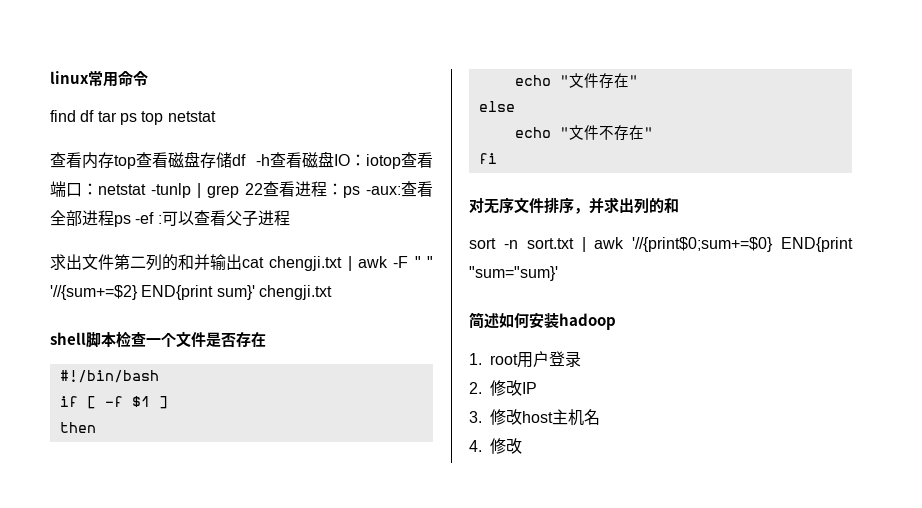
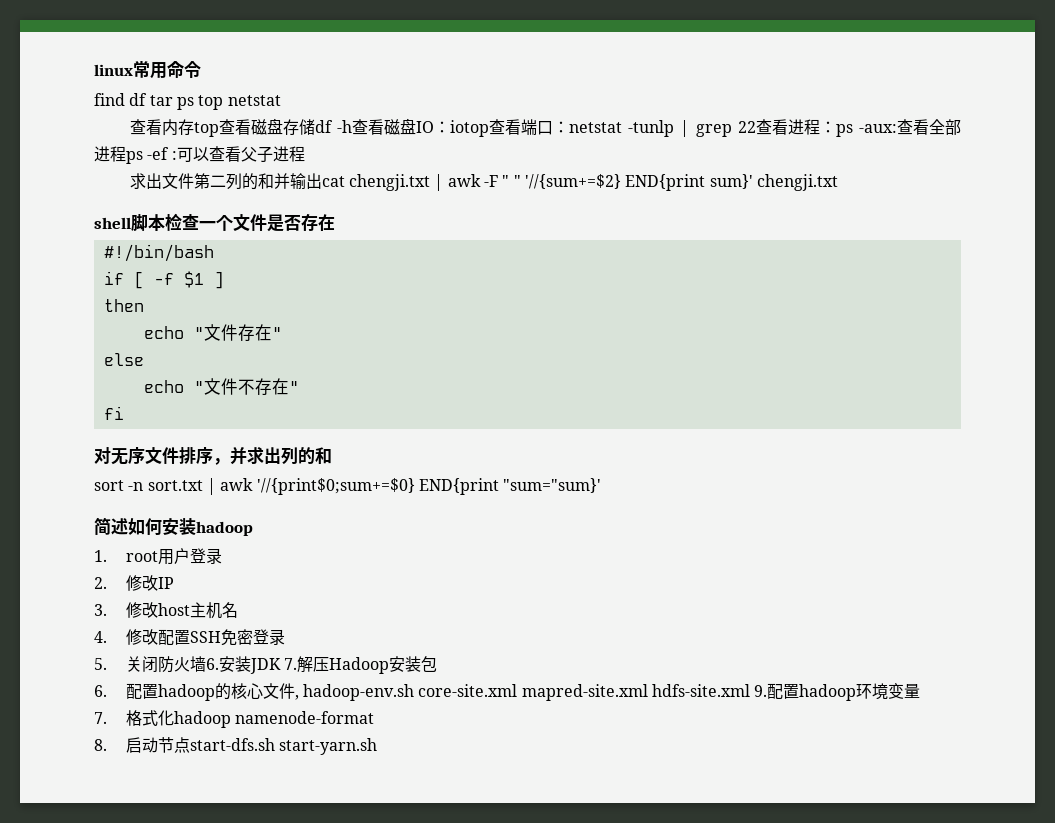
(523, 446) none -> [157,629,285,646] [94,656,438,674] [94,683,921,701] [94,710,375,728] [94,737,378,755] 配置SSH免密登录 // 5.关闭防火墙6.安装JDK 7.解压Hadoop安装包 // 6.配置hadoop的核心文件, hadoop-env.sh core-site.xml mapred-site.xml hdfs-site.xml 9.配置hadoop环境变量 // 7.格式化hadoop namenode-format // 8.启动节点start-dfs.sh start-yarn.sh

